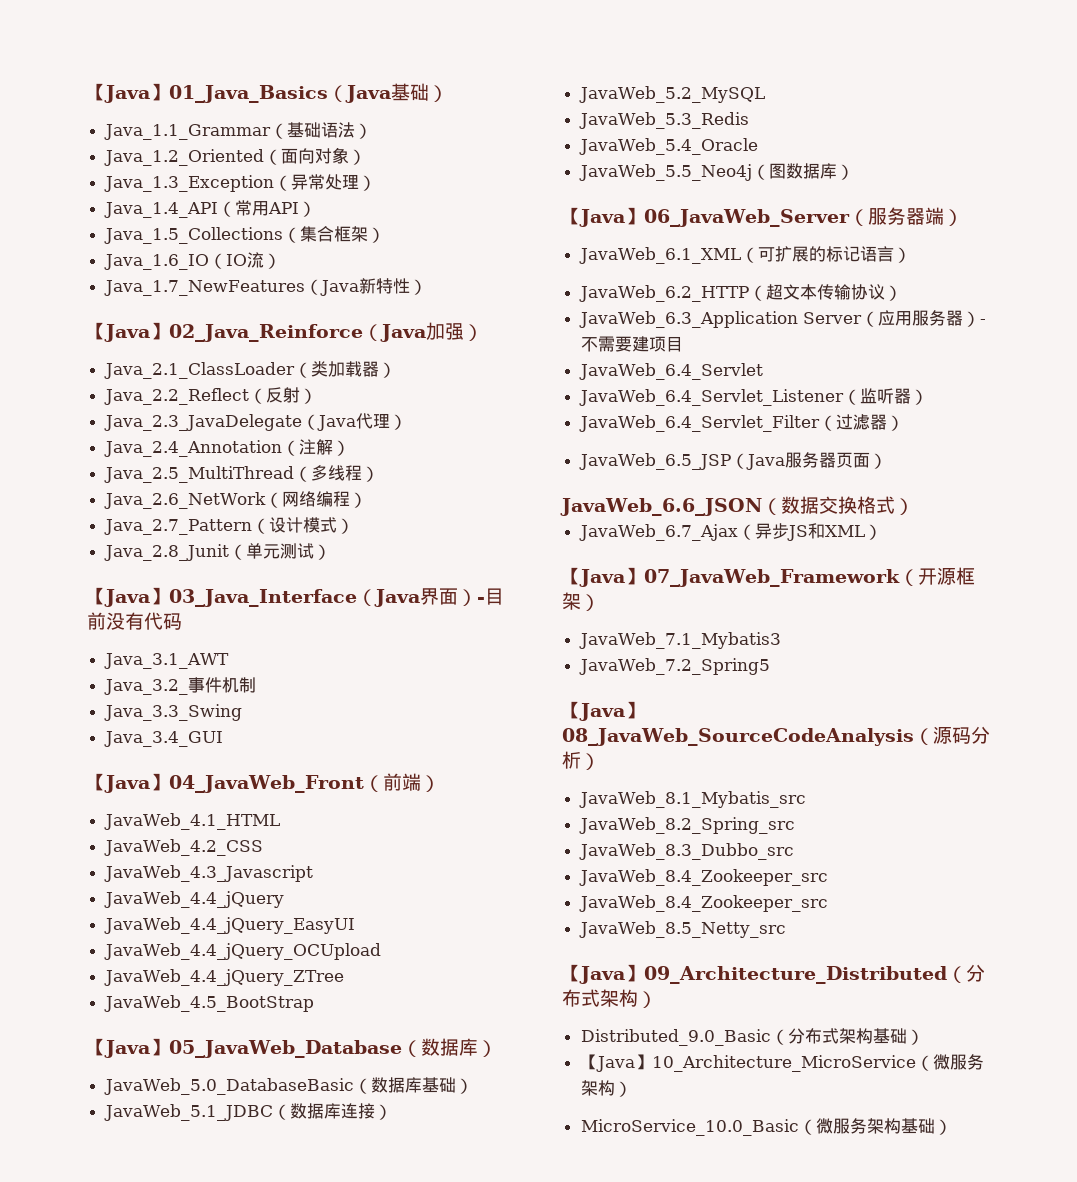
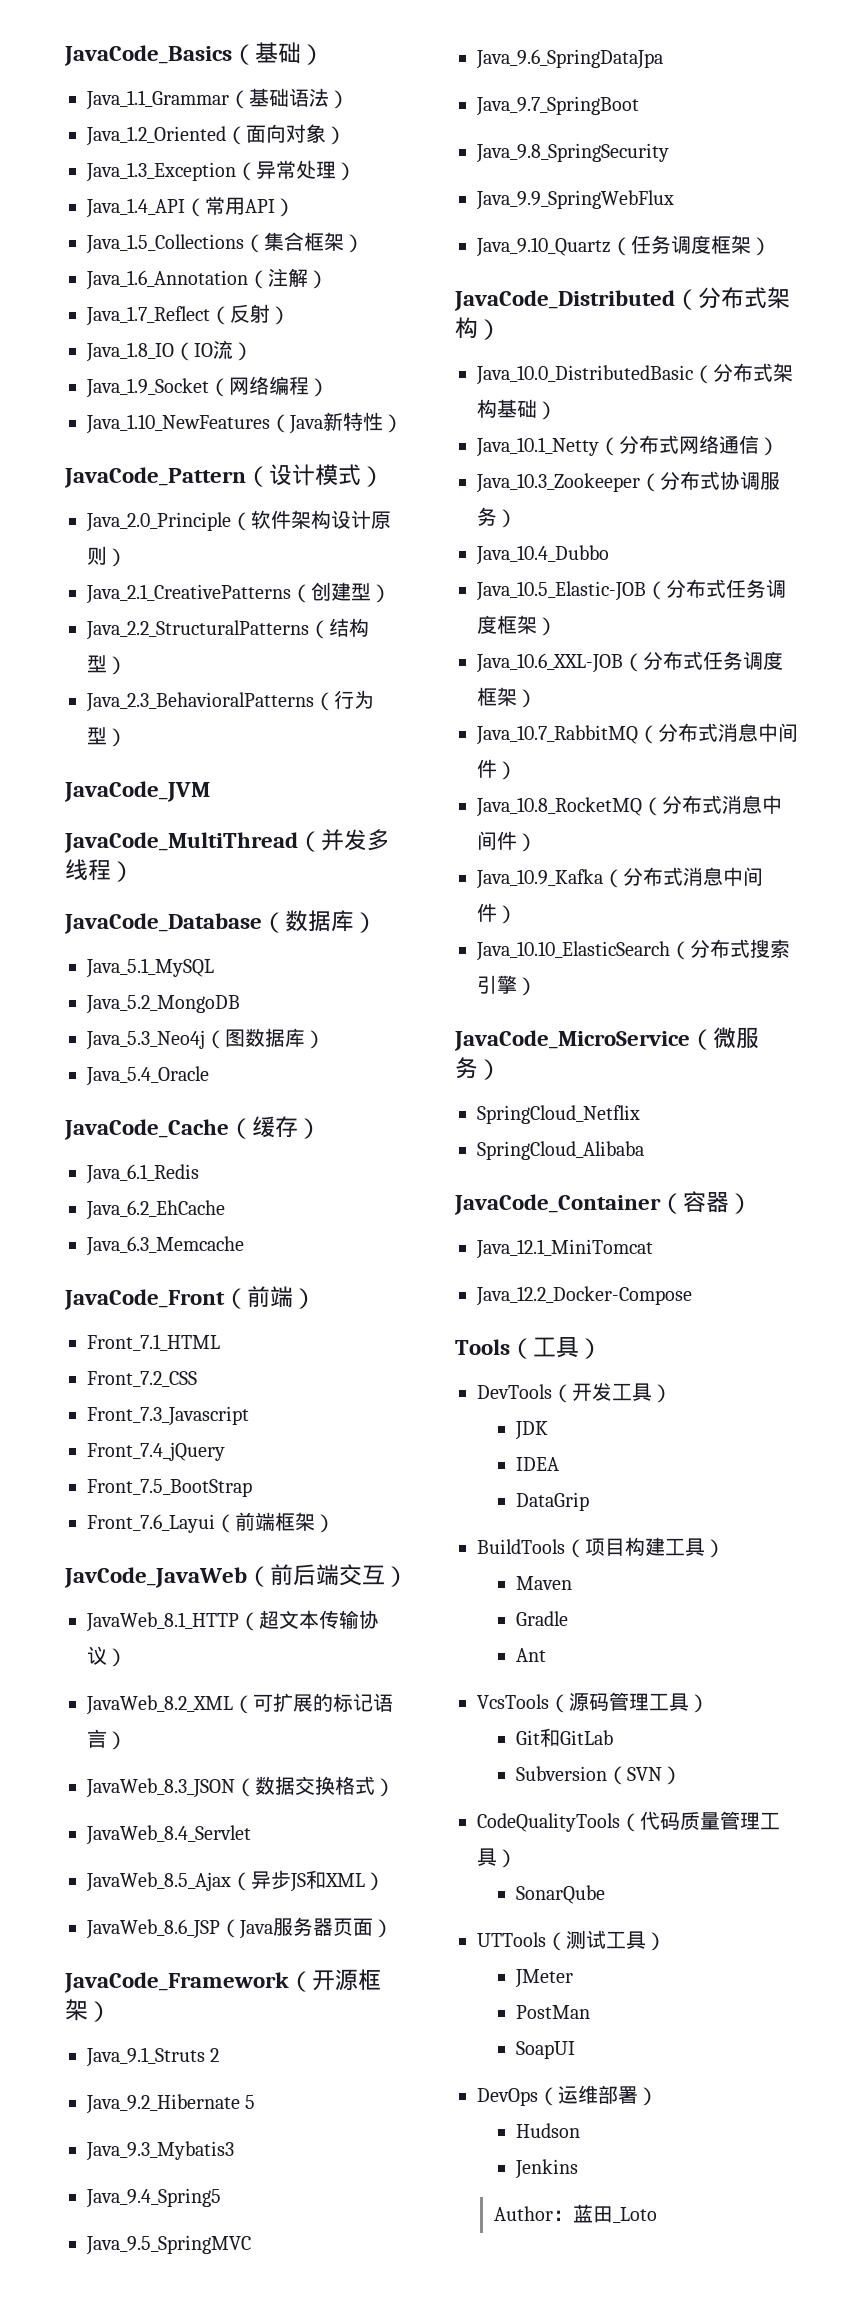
[87,83,391,103] 【Java】01_Java_Basics（Java -> [64,44,255,66] JavaCode_Basics（
[103,252,281,270] [103,278,427,296] [87,322,483,342] [103,361,396,379] [103,387,317,405] [103,413,407,431] [103,439,350,457] [103,465,379,483] [103,491,367,509] [103,517,354,535] [103,543,331,561] [87,587,504,607] [87,612,182,630] [103,653,229,669] [103,677,256,695] [103,704,242,721] [103,731,223,747] [87,773,440,793] [103,813,280,830] [103,839,263,856] [103,865,313,882] [103,891,284,908] [103,917,355,934] [103,943,381,960] [103,969,344,986] [103,995,314,1012] [87,1038,497,1058] [103,1077,473,1095] [103,1103,392,1121] [578,86,765,103] [578,112,749,129] [578,138,758,155] [578,163,854,181] [562,207,963,227] [578,247,741,264] Java_1.6_IO（IO流） // Java_1.7_NewFeatures（Java新特性） // 【Java】02_Java_Reinforce（Java加强） // Java_2.1_ClassLoader（类加载器） // Java_2.2_Reflect（反射） // Java_2.3_JavaDelegate（Java代理） // Java_2.4_Annotation（注解） // Java_2.5_MultiThread（多线程） // Java_2.6_NetWork（网络编程） // Java_2.7_Pattern（设计模式） // Java_2.8_Junit（单元测试） // 【Java】03_Java_Interface（Java界面）-目前没有代码 // Java_3.1_AWT // Java_3.2_事件机制 // Java_3.3_Swing // Java_3.4_GUI // 【Java】04_JavaWeb_Front（前端） // JavaWeb_4.1_HTML // JavaWeb_4.2_CSS // JavaWeb_4.3_Javascript // JavaWeb_4.4_jQuery // JavaWeb_4.4_jQuery_EasyUI // JavaWeb_4.4_jQuery_OCUpload // JavaWeb_4.4_jQuery_ZTree // JavaWeb_4.5_BootStrap // 【Java】05_JavaWeb_Database（数据库） // JavaWeb_5.0_DatabaseBasic（数据库基础） // JavaWeb_5.1_JDBC（数据库连接） // JavaWeb_5.2_MySQL // JavaWeb_5.3_Redis // JavaWeb_5.4_Oracle // JavaWeb_5.5_Neo4j（图数据库） // 【Java】06_JavaWeb_Server（服务器端） // JavaWeb_6.1_XML -> [86,268,328,290] [86,304,290,326] [86,340,253,362] [86,376,329,398] [86,412,403,434] [64,464,384,488] [86,510,391,532] [87,546,127,567] [86,582,391,604] [86,618,369,640] [87,655,127,675] [86,690,374,712] [87,727,127,747] [64,781,210,802] [64,829,390,853] [65,859,134,882] [64,910,377,934] [86,958,214,978] [86,995,240,1014] [86,1028,325,1050] [86,1066,209,1086] [64,1116,321,1140] [86,1164,199,1184] [86,1200,225,1220] [86,1236,244,1256] [64,1286,316,1310] [87,1334,220,1351] [87,1371,197,1387] [87,1406,249,1426] [87,1442,225,1461] [87,1479,252,1497] [87,1512,335,1533] [64,1564,408,1588] [86,1610,379,1632] [87,1646,127,1667] [86,1695,233,1715] Java_1.6_Annotation（注解） // Java_1.7_Reflect（反射） // Java_1.8_IO（IO流） // Java_1.9_Socket（网络编程） // Java_1.10_NewFeatures（Java新特性） // JavaCode_Pattern（设计模式） // Java_2.0_Principle（软件架构设计原则） // Java_2.1_CreativePatterns（创建型） // Java_2.2_StructuralPatterns（结构型） // Java_2.3_BehavioralPatterns（行为型） // JavaCode_JVM // JavaCode_MultiThread（并发多线程） // JavaCode_Database（数据库） // Java_5.1_MySQL // Java_5.2_MongoDB // Java_5.3_Neo4j（图数据库） // Java_5.4_Oracle // JavaCode_Cache（缓存） // Java_6.1_Redis // Java_6.2_EhCache // Java_6.3_Memcache // JavaCode_Front（前端） // Front_7.1_HTML // Front_7.2_CSS // Front_7.3_Javascript // Front_7.4_jQuery // Front_7.5_BootStrap // Front_7.6_Layui（前端框架） // JavCode_JavaWeb（前后端交互） // JavaWeb_8.1_HTTP（超文本传输协议） // JavaWeb_8.2_XML
[578,284,902,302] [578,310,986,328] [580,336,683,352] [578,363,763,380] [578,388,928,406] [578,414,904,432] [578,453,731,470] JavaWeb_6.2_HTTP（超文本传输协议） // JavaWeb_6.3_Application Server（应用服务器）-不需要建项目 // JavaWeb_6.4_Servlet // JavaWeb_6.4_Servlet_Listener（监听器） // JavaWeb_6.4_Servlet_Filter（过滤器） // JavaWeb_6.5_JSP -> [86,1776,395,1798] [86,1825,251,1845] [86,1870,385,1892] [86,1919,220,1939] JavaWeb_8.3_JSON（数据交换格式） // JavaWeb_8.4_Servlet // JavaWeb_8.5_Ajax（异步JS和XML） // JavaWeb_8.6_JSP
[560,496,914,516] [578,523,882,541] [562,567,975,587] [562,592,600,611] [578,632,781,649] [578,658,770,675] [562,701,644,721] [562,726,990,746] [562,751,600,770] [578,791,806,808] [578,817,795,834] [578,843,794,860] [578,869,828,886] [578,895,828,912] [578,921,786,938] [562,964,947,984] JavaWeb_6.6_JSON（数据交换格式） // JavaWeb_6.7_Ajax（异步JS和XML） // 【Java】07_JavaWeb_Framework（开源框架） // JavaWeb_7.1_Mybatis3 // JavaWeb_7.2_Spring5 // 【Java】08_JavaWeb_SourceCodeAnalysis（源码分析） // JavaWeb_8.1_Mybatis_src // JavaWeb_8.2_Spring_src // JavaWeb_8.3_Dubbo_src // JavaWeb_8.4_Zookeeper_src // JavaWeb_8.4_Zookeeper_src // JavaWeb_8.5_Netty_src // 【Java】09_Architecture_Distributed -> [64,1969,381,1993] [65,1999,111,2022] [86,2047,220,2067] [86,2094,256,2114] [86,2141,234,2161] [86,2188,221,2208] [86,2235,251,2255] [476,49,663,69] [476,96,639,116] [476,143,669,163] [476,190,674,210] [476,235,771,257] [454,290,675,311] JavaCode_Framework（开源框架） // Java_9.1_Struts 2 // Java_9.2_Hibernate 5 // Java_9.3_Mybatis3 // Java_9.4_Spring5 // Java_9.5_SpringMVC // Java_9.6_SpringDataJpa // Java_9.7_SpringBoot // Java_9.8_SpringSecurity // Java_9.9_SpringWebFlux // Java_9.10_Quartz（任务调度框架） // JavaCode_Distributed
[580,1029,771,1046] Distributed_9.0_Basic -> [476,365,693,385] Java_10.0_DistributedBasic
[580,1054,984,1072] [580,1080,632,1097] [580,1118,952,1136] 【Java】10_Architecture_MicroService（微服务架构） // MicroService_10.0_Basic（微服务架构基础） -> [476,435,779,457] [476,471,780,493] [477,507,517,528] [476,545,609,565] [476,579,786,601] [477,615,557,636] [476,651,783,673] [477,687,537,708] [476,723,798,745] [477,759,517,780] [476,795,782,817] [477,831,537,852] [476,867,763,889] [477,903,517,924] [476,939,790,961] [477,975,537,996] [454,1027,759,1051] [455,1057,501,1080] [477,1105,640,1124] [477,1141,644,1160] [454,1191,752,1215] [476,1239,653,1259] [476,1286,692,1306] [455,1337,602,1359] [477,1382,672,1403] [514,1421,548,1440] [515,1457,559,1471] [515,1492,589,1511] [477,1537,725,1558] [515,1576,572,1590] [515,1611,568,1626] [515,1648,546,1662] [477,1692,709,1713] [515,1728,613,1747] [515,1766,682,1785] [477,1811,780,1832] [477,1848,517,1868] [515,1885,605,1904] [477,1930,666,1951] [514,1969,573,1988] [515,2005,590,2019] [515,2041,575,2059] [477,2085,658,2106] [515,2123,580,2138] [514,2159,578,2179] [493,2204,657,2223] Java_10.1_Netty（分布式网络通信） // Java_10.3_Zookeeper（分布式协调服务） // Java_10.4_Dubbo // Java_10.5_Elastic-JOB（分布式任务调度框架） // Java_10.6_XXL-JOB（分布式任务调度框架） // Java_10.7_RabbitMQ（分布式消息中间件） // Java_10.8_RocketMQ（分布式消息中间件） // Java_10.9_Kafka（分布式消息中间件） // Java_10.10_ElasticSearch（分布式搜索引擎） // JavaCode_MicroService（微服务） // SpringCloud_Netflix // SpringCloud_Alibaba // JavaCode_Container（容器） // Java_12.1_MiniTomcat // Java_12.2_Docker-Compose // Tools（工具） // DevTools（开发工具） // JDK // IDEA // DataGrip // BuildTools（项目构建工具） // Maven // Gradle // Ant // VcsTools（源码管理工具） // Git和GitLab // Subversion（SVN） // CodeQualityTools（代码质量管理工具） // SonarQube // UTTools（测试工具） // JMeter // PostMan // SoapUI // DevOps（运维部署） // Hudson // Jenkins // Author：蓝田_Loto

